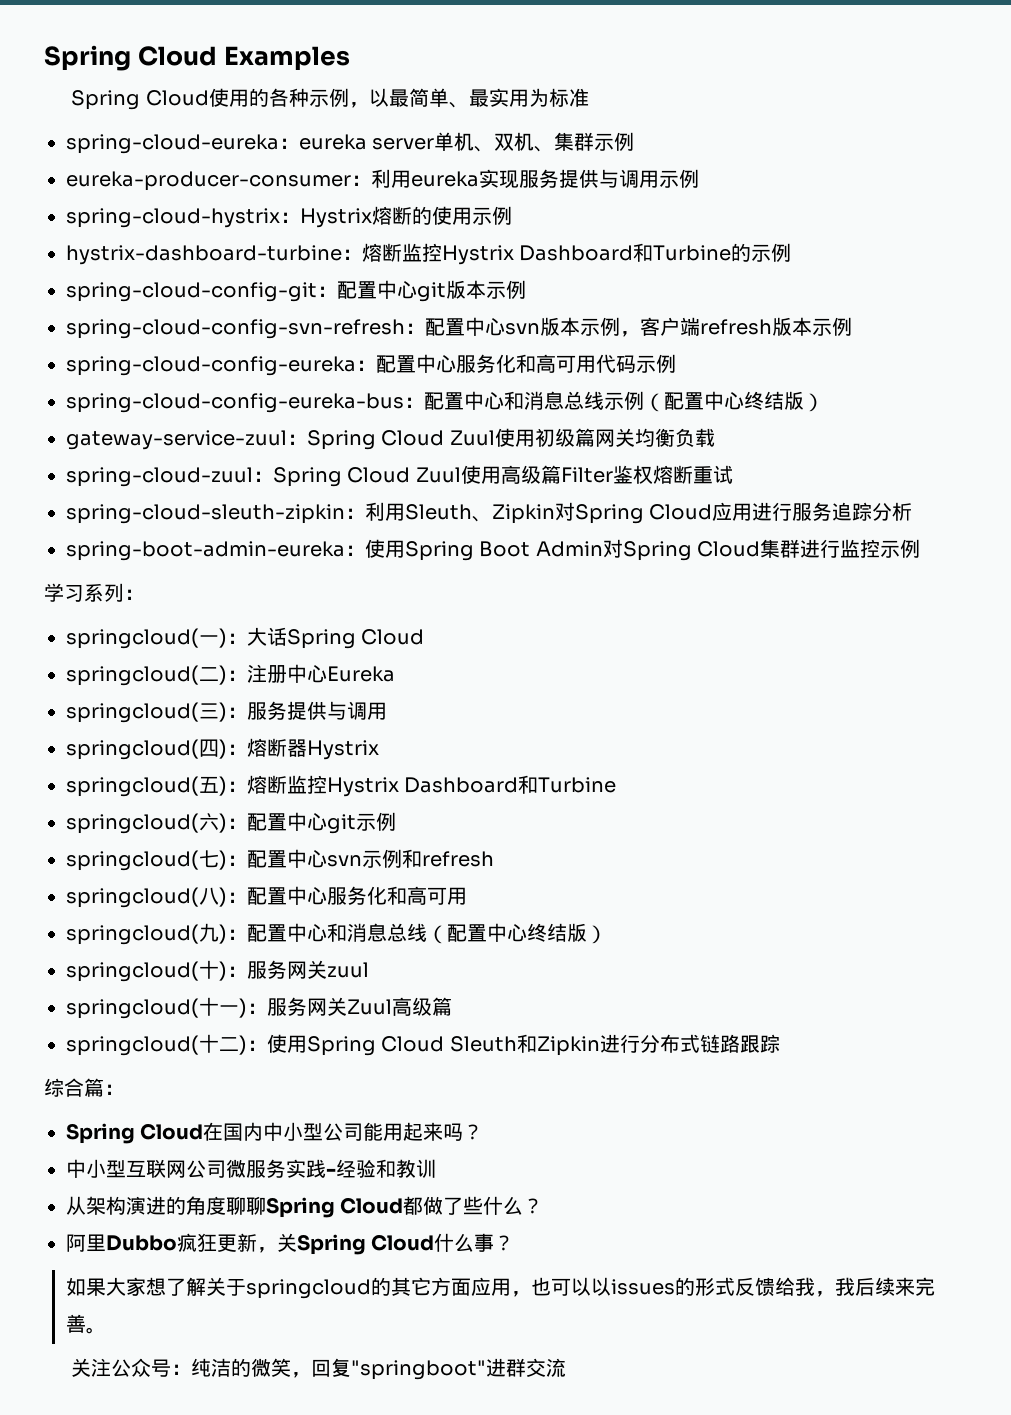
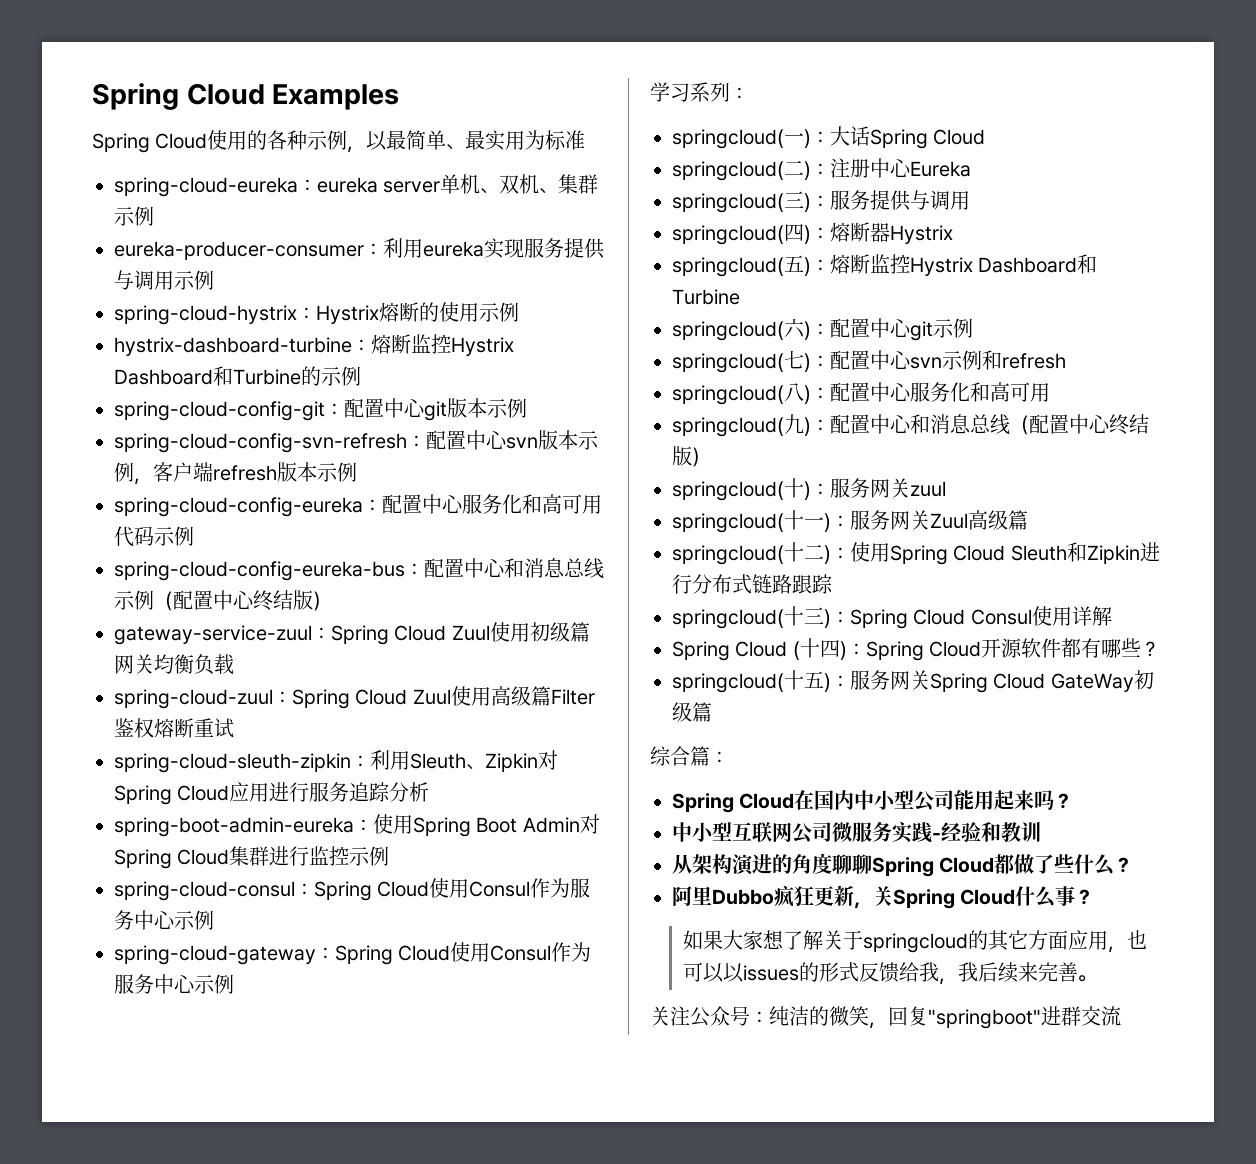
(921, 548) none -> [114,878,591,901] [114,910,214,930] [114,942,592,965] [114,974,234,994] // spring-cloud-consul：Spring Cloud使用Consul作为服务中心示例 // spring-cloud-gateway：Spring Cloud使用Consul作为服务中心示例
(780, 1043) none -> [672,606,1112,629] [672,638,1161,661] [672,670,1154,693] [672,702,712,722] // springcloud(十三)：Spring Cloud Consul使用详解 // Spring Cloud (十四)：Spring Cloud开源软件都有哪些？ // springcloud(十五)：服务网关Spring Cloud GateWay初级篇

